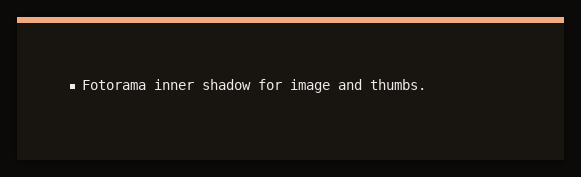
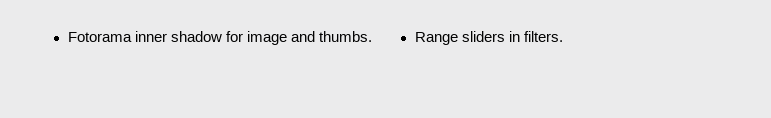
(426, 84) none -> [414,31,563,45] // Range sliders in filters.

